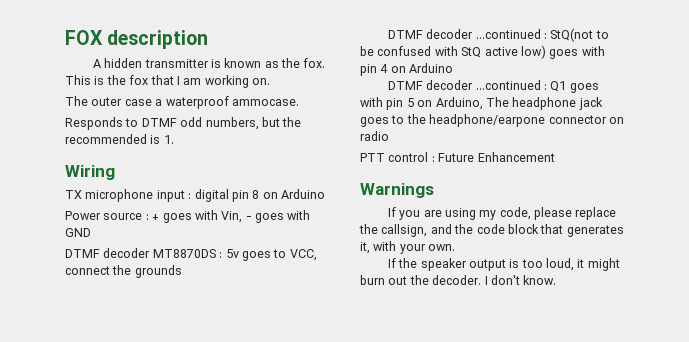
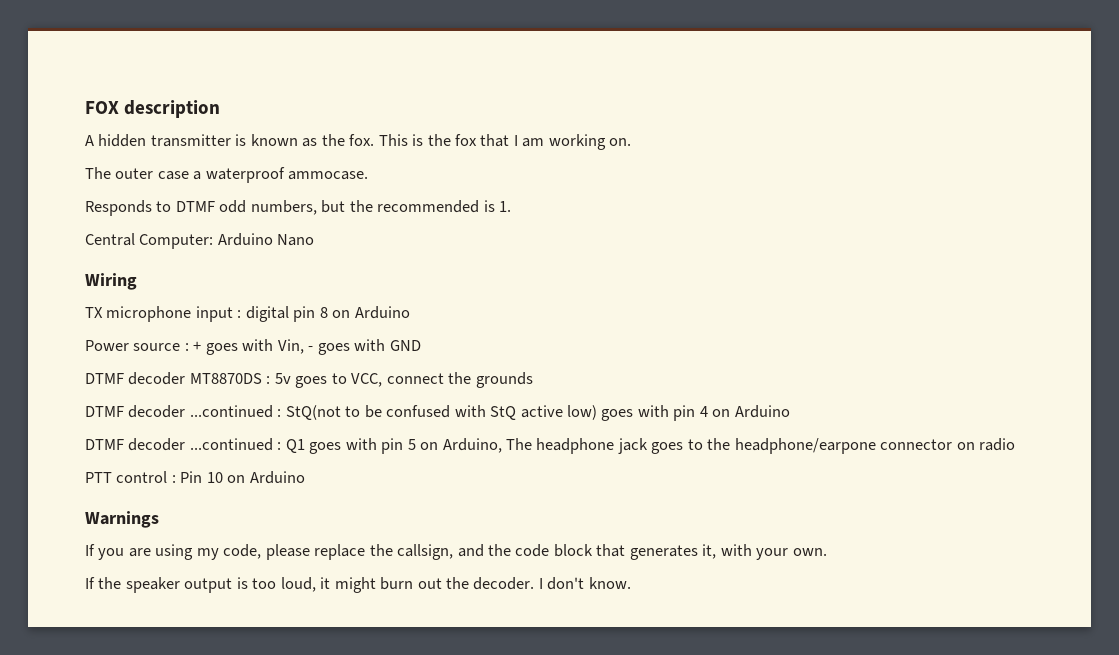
(174, 139) none -> [85,233,315,249] // Central Computer: Arduino Nano
[438,152,555,162] Future Enhancement -> [180,471,305,484] Pin 10 on Arduino

